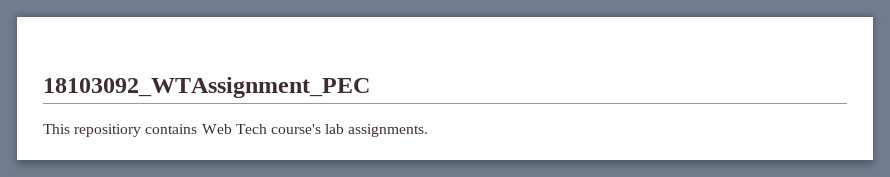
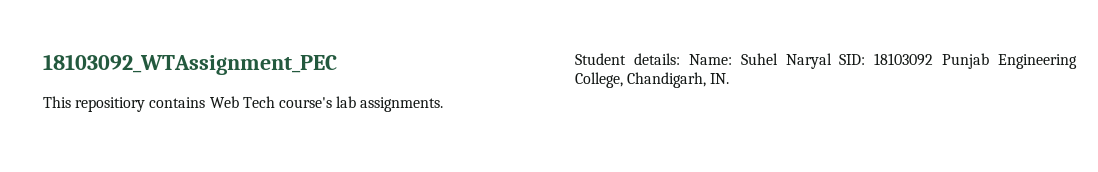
(429, 130) none -> [575,53,1077,69] [575,72,730,88] // Student details: Name: Suhel Naryal SID: 18103092 Punjab Engineering College, Chandigarh, IN.

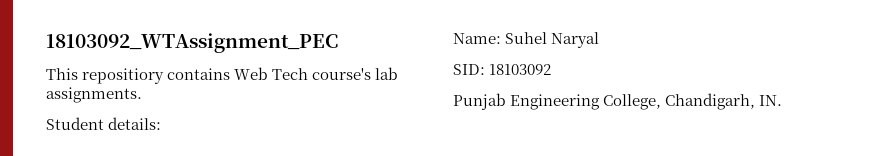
(680, 59) none -> (162, 123) //
(832, 61) none -> (600, 40) //
(934, 59) none -> (552, 69) //

